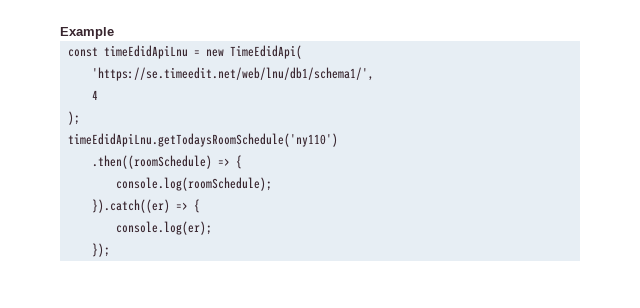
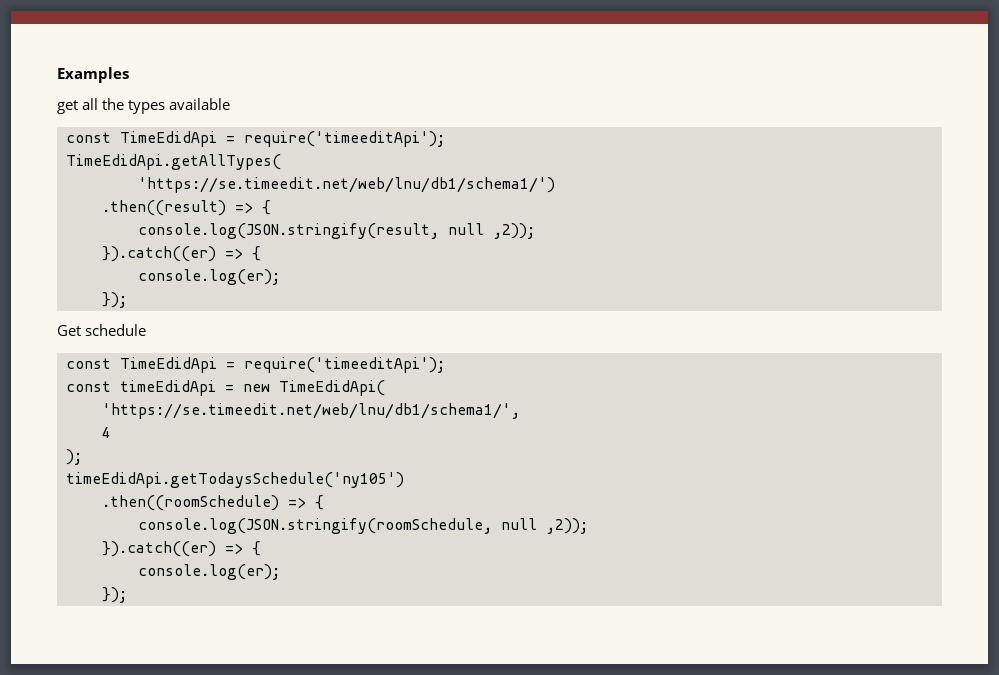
[60,27,114,39] [67,45,188,59] Example // const timeEdidApiLnu -> [57,67,129,83] [57,98,231,114] [66,131,445,147] [66,154,281,170] [138,177,555,193] [102,200,271,216] [138,223,535,239] [102,246,261,262] [138,269,280,285] [102,292,127,308] [57,324,147,336] [66,357,445,373] [66,380,216,396] Examples // get all the types available // const TimeEdidApi = require('timeeditApi'); // TimeEdidApi.getAllTypes( // 'https://se.timeedit.net/web/lnu/db1/schema1/') // .then((result) => { // console.log(JSON.stringify(result, null ,2)); // }).catch((er) => { // console.log(er); // }); // Get schedule // const TimeEdidApi = require('timeeditApi'); // const timeEdidApi
[67,133,338,147] timeEdidApiLnu.getTodaysRoomSchedule('ny110') -> [66,472,404,488] timeEdidApi.getTodaysSchedule('ny105')
[115,177,272,191] console.log(roomSchedule); -> [138,518,588,534] console.log(JSON.stringify(roomSchedule, null ,2));

